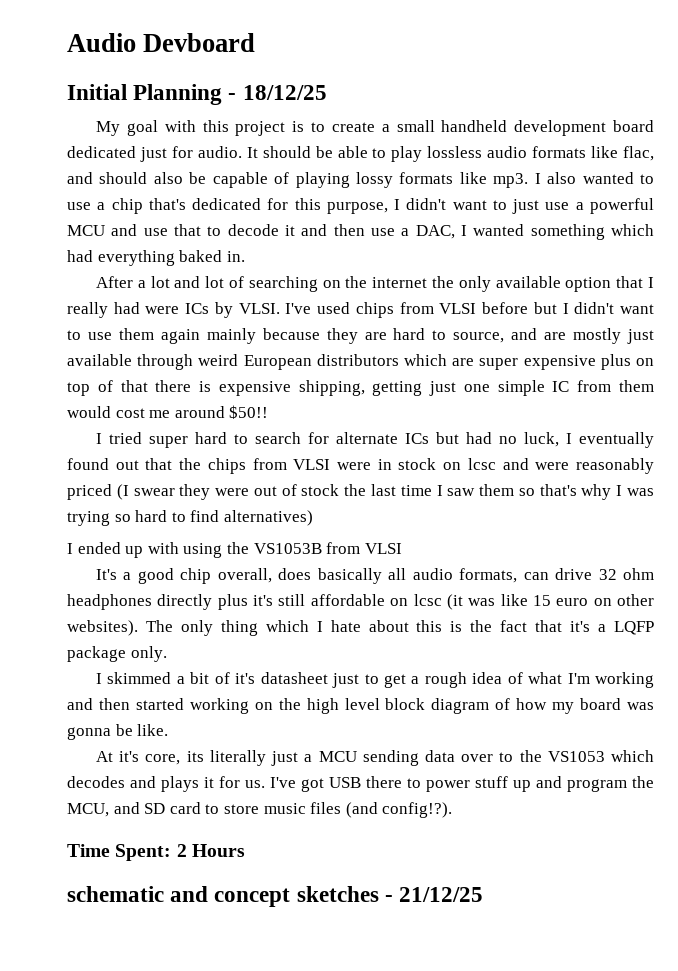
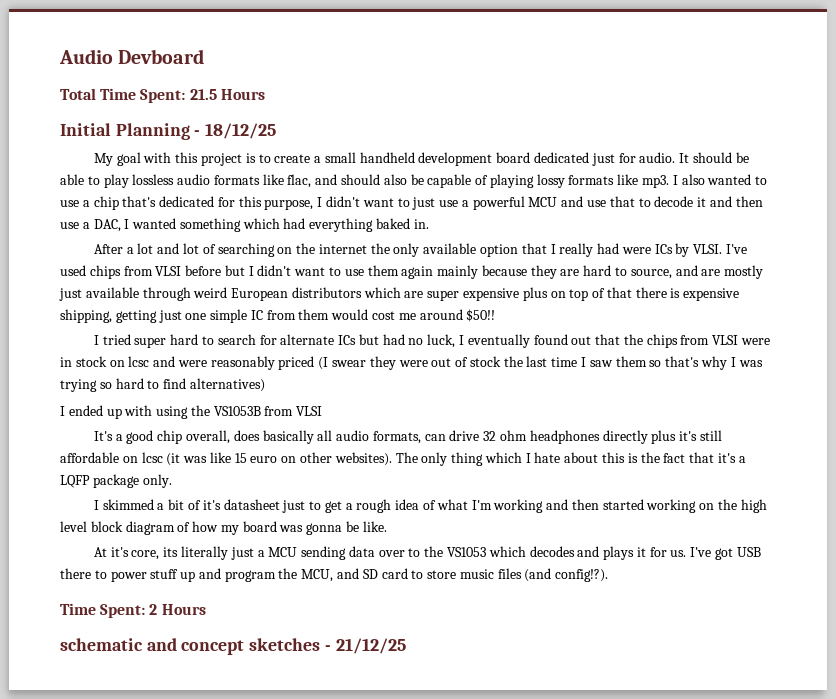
(256, 42) none -> [60,88,265,103] // Total Time Spent: 21.5 Hours

